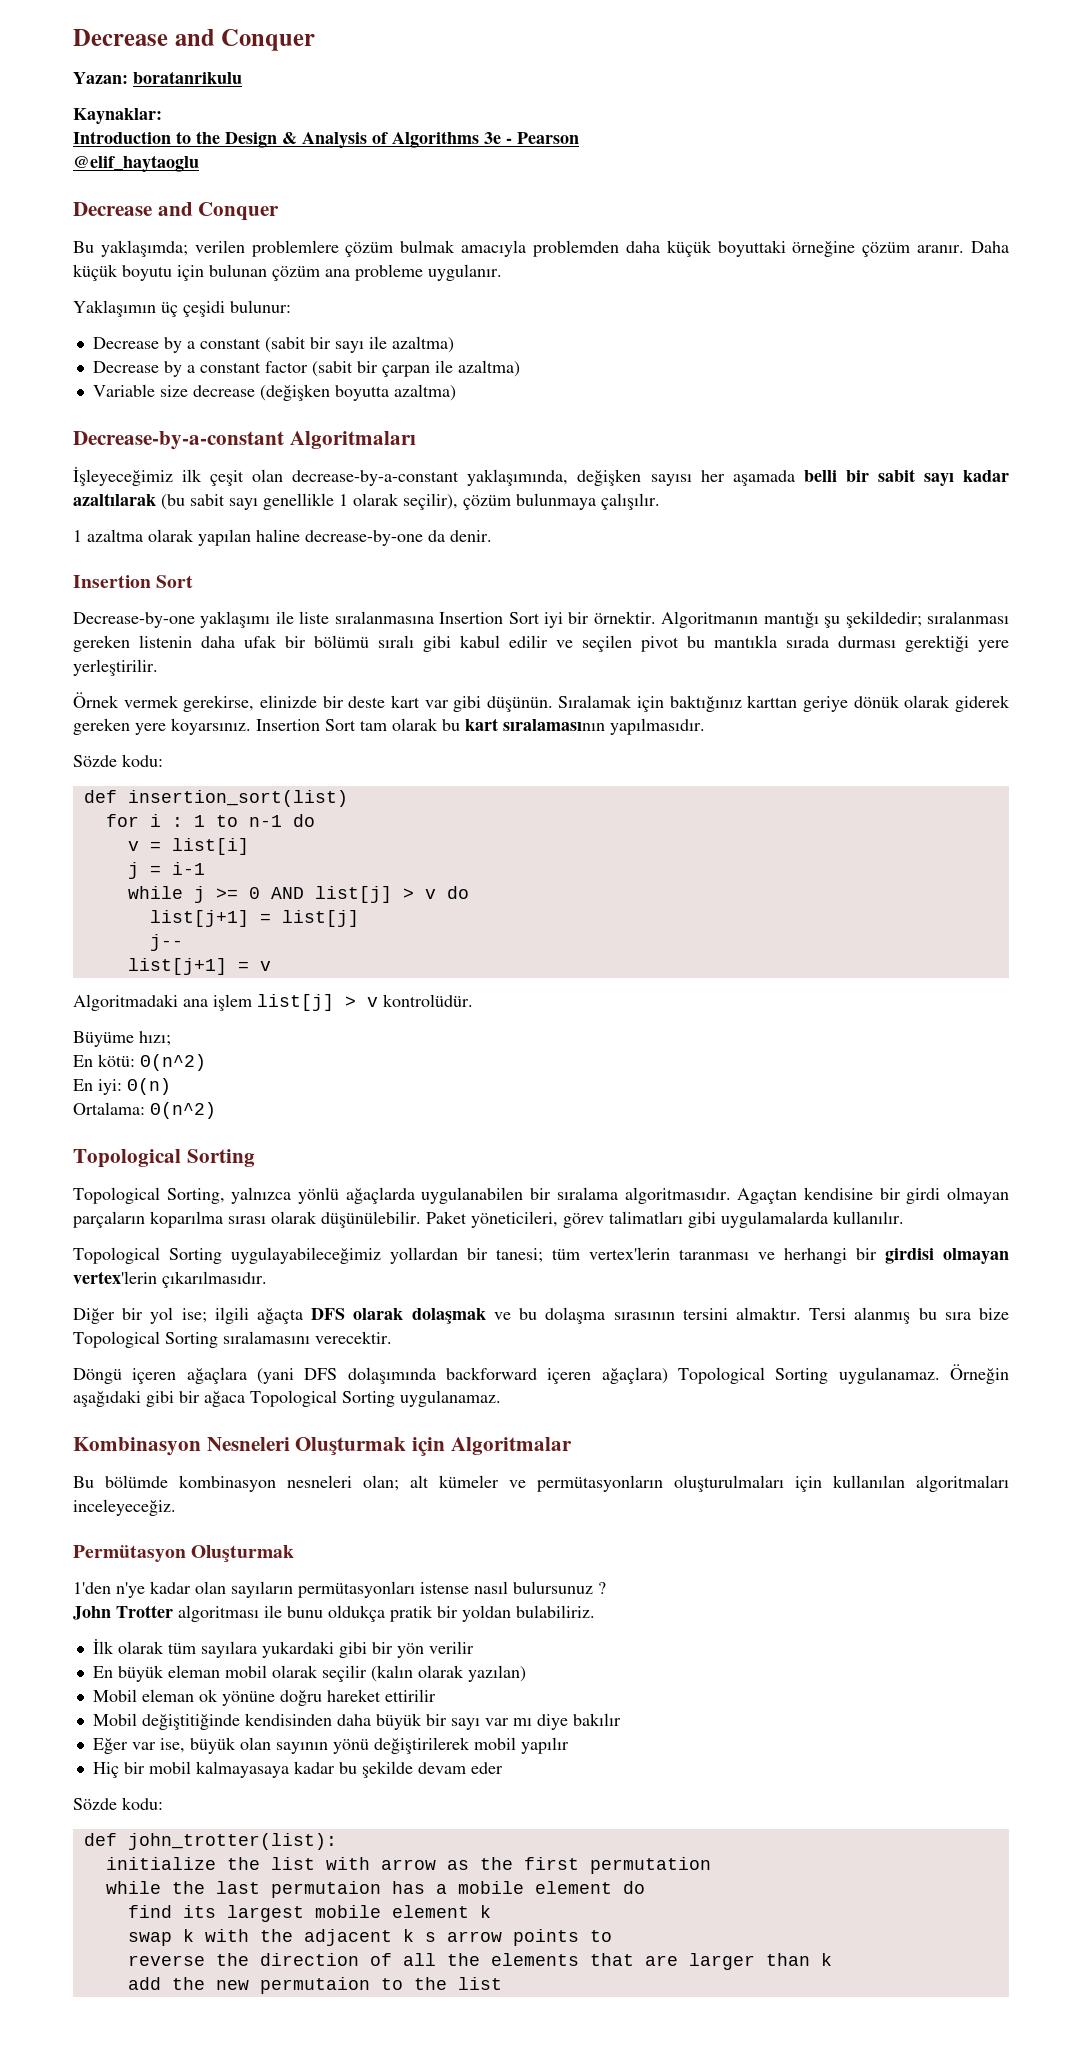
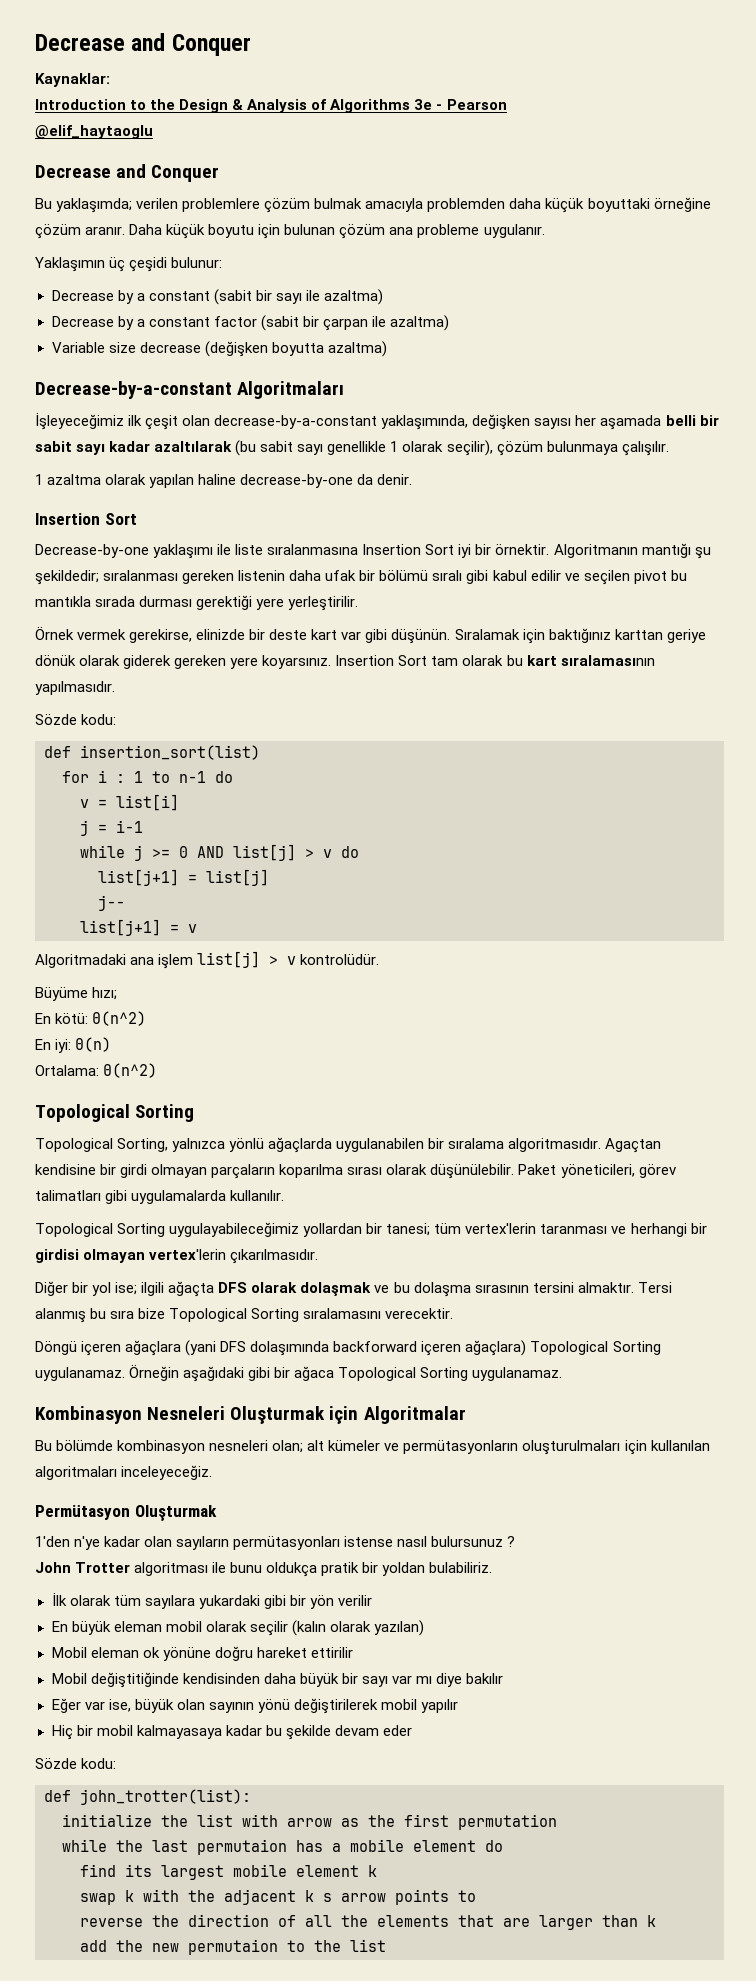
[73,29,316,51] [73,71,242,84] Decrease and Conquer // Yazan: boratanrikulu -> [35,33,251,56] Decrease and Conquer

